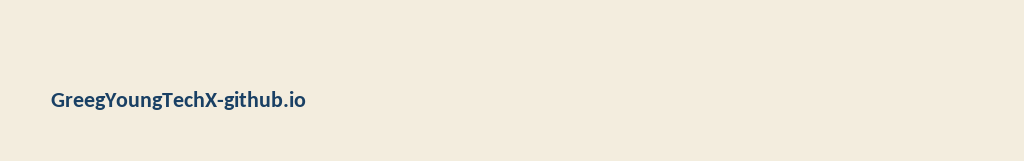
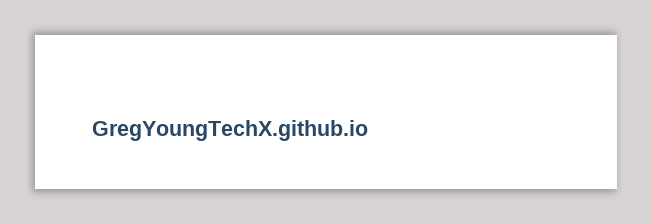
[51,91,306,110] GreegYoungTechX-github.io -> [92,120,368,141] GregYoungTechX.github.io

